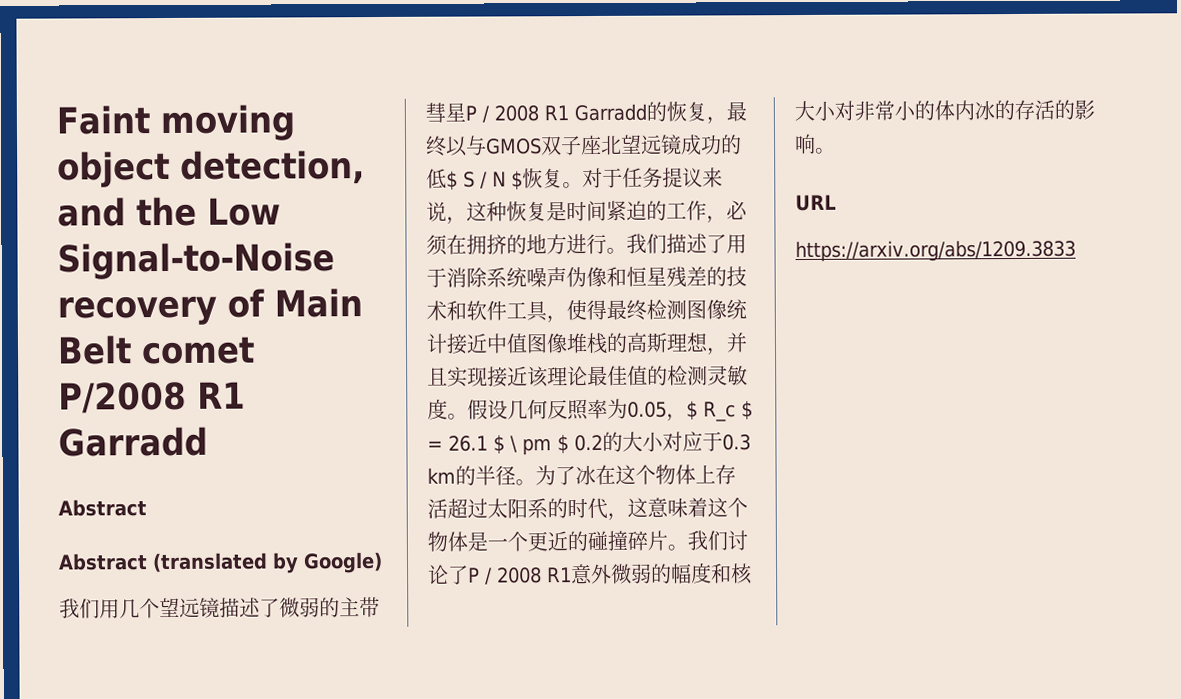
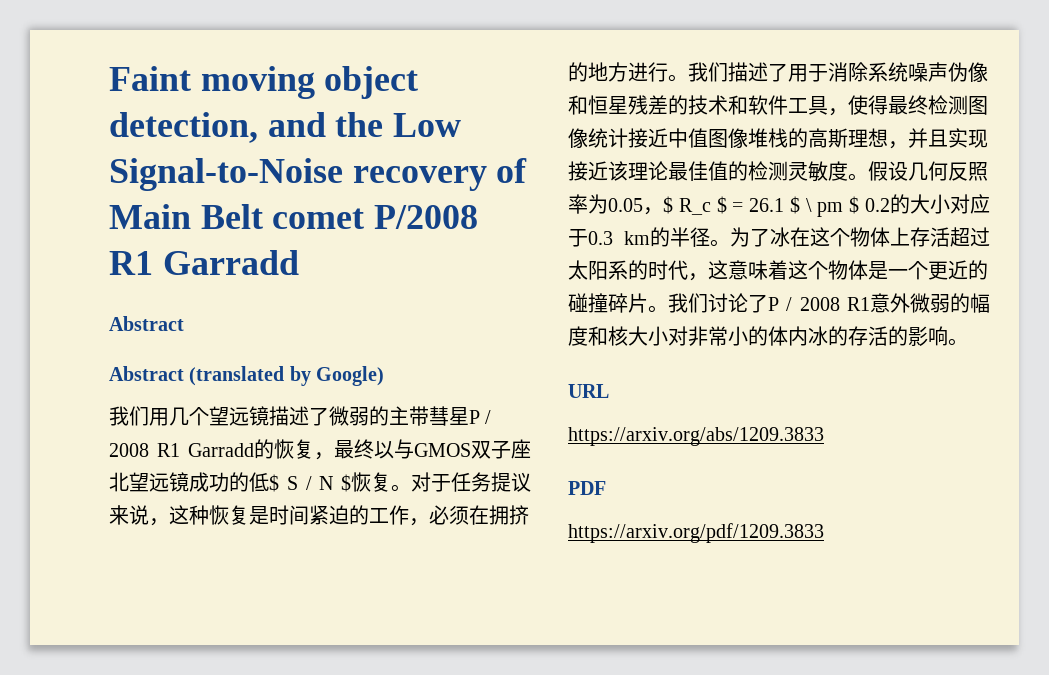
(1076, 251) none -> [568,481,606,495] [568,523,824,543] // PDF // https://arxiv.org/pdf/1209.3833

